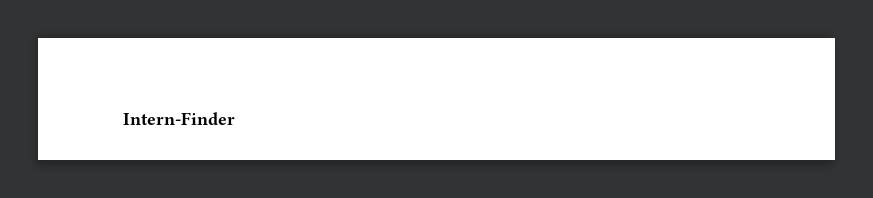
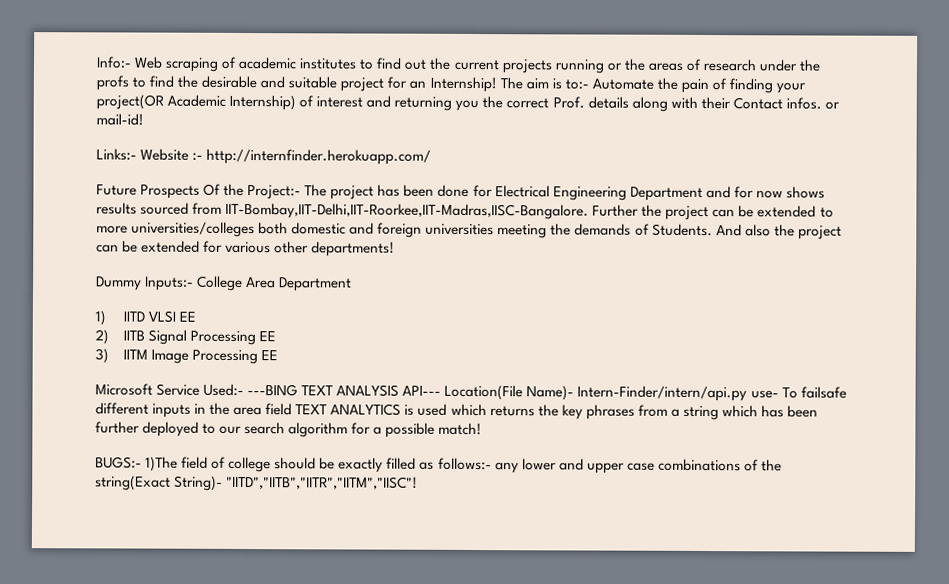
[123,112,235,125] Intern-Finder -> [96,56,821,74] [96,75,806,94] [96,94,840,112] [96,113,144,126] [96,148,432,165] [96,183,825,201] [96,202,834,221] [96,221,842,240] [96,240,396,257] [96,275,353,292] [95,310,196,326] [95,329,276,346] [95,348,278,365] [95,383,847,402] [95,402,818,421] [95,421,483,438] [95,456,782,474] [95,475,419,491] Info:- Web scraping of academic institutes to find out the current projects running or the areas of research under the profs to find the desirable and suitable project for an Internship! The aim is to:- Automate the pain of finding your project(OR Academic Internship) of interest and returning you the correct Prof. details along with their Contact infos. or mail-id! // Links:- Website :- http://internfinder.herokuapp.com/ // Future Prospects Of the Project:- The project has been done for Electrical Engineering Department and for now shows results sourced from IIT-Bombay,IIT-Delhi,IIT-Roorkee,IIT-Madras,IISC-Bangalore. Further the project can be extended to more universities/colleges both domestic and foreign universities meeting the demands of Students. And also the project can be extended for various other departments! // Dummy Inputs:- College Area Department // 1) IITD VLSI EE // 2) IITB Signal Processing EE // 3) IITM Image Processing EE // Microsoft Service Used:- ---BING TEXT ANALYSIS API--- Location(File Name)- Intern-Finder/intern/api.py use- To failsafe different inputs in the area field TEXT ANALYTICS is used which returns the key phrases from a string which has been further deployed to our search algorithm for a possible match! // BUGS:- 1)The field of college should be exactly filled as follows:- any lower and upper case combinations of the string(Exact String)- "IITD","IITB","IITR","IITM","IISC"!

